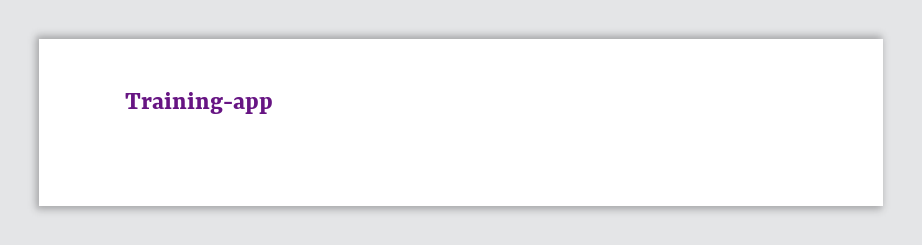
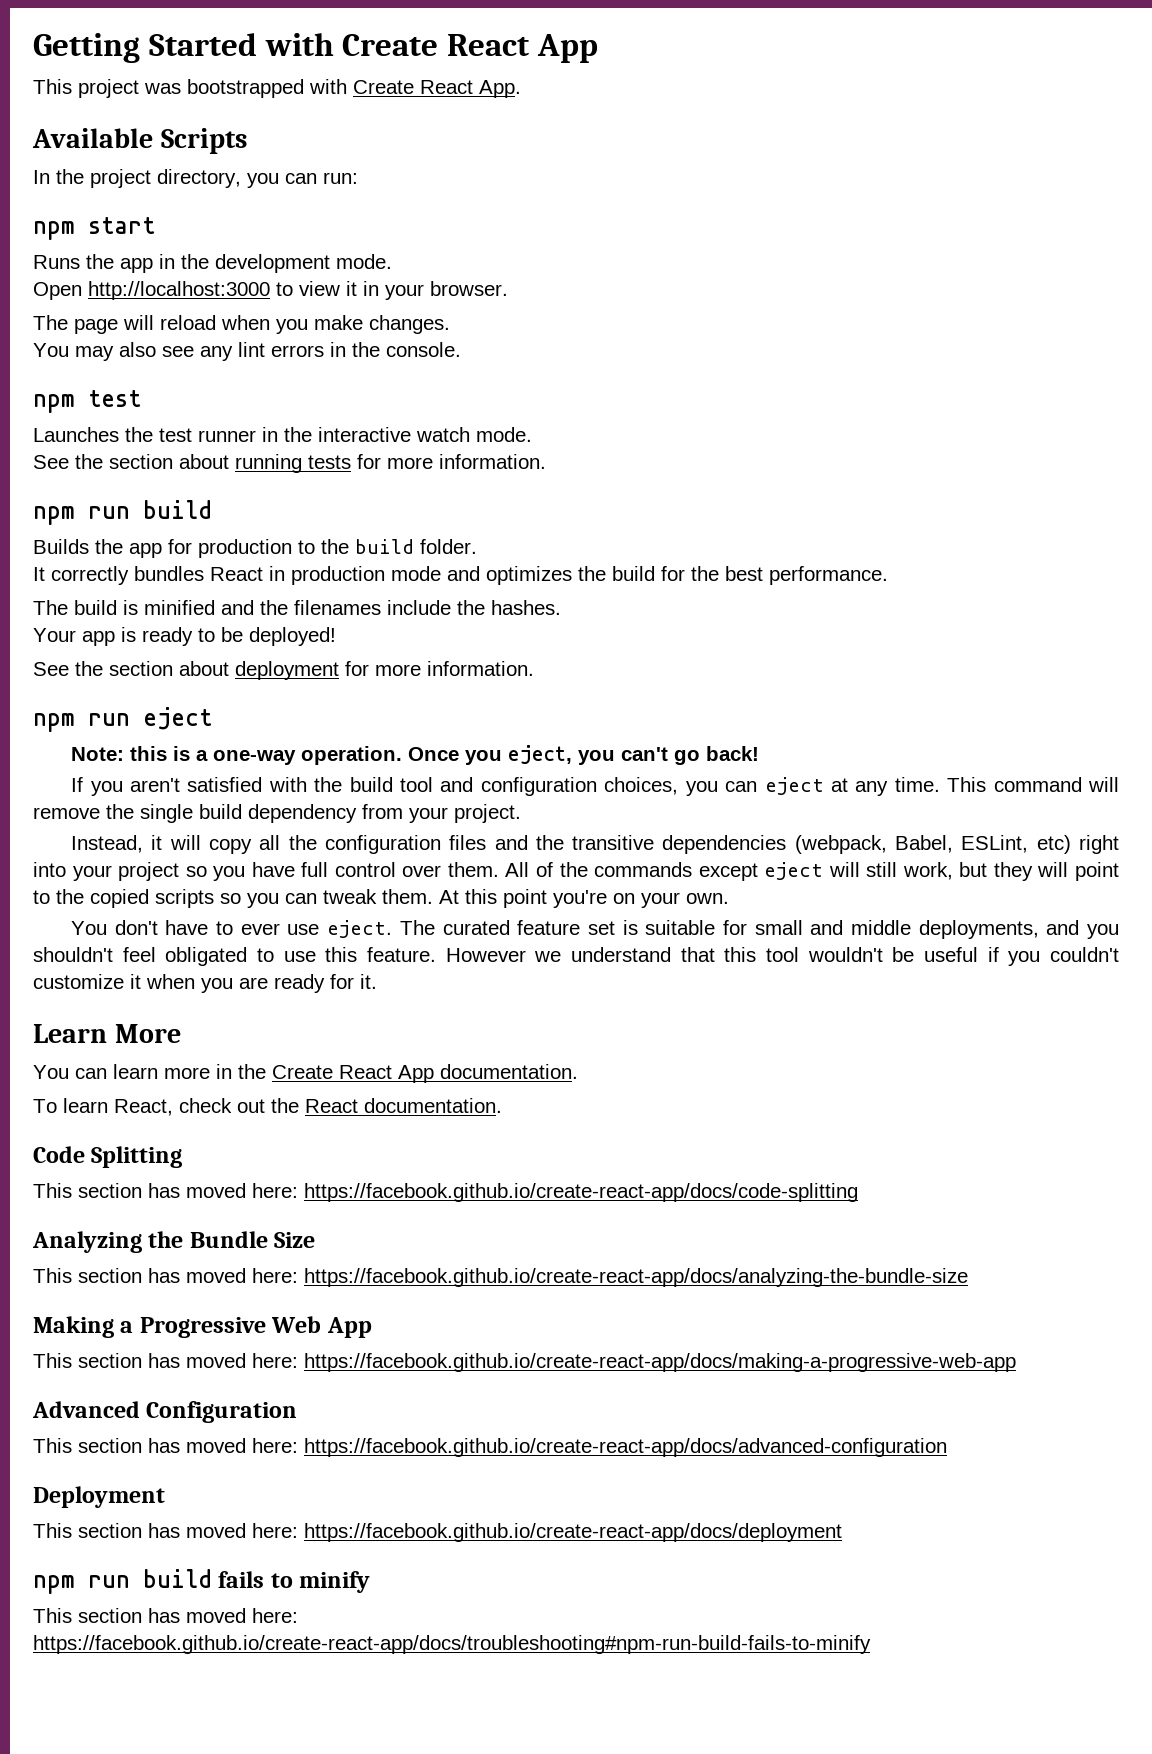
[125,92,273,114] Training-app -> [33,33,598,63] [33,79,521,98] [32,128,247,154] [33,169,358,188] [33,217,155,240] [33,254,392,273] [33,281,508,300] [33,315,450,334] [33,342,461,361] [33,390,141,413] [33,427,532,442] [33,454,546,473] [33,500,212,525] [33,539,477,558] [33,566,888,585] [33,600,561,615] [33,627,336,646] [33,661,534,680] [33,707,212,732] [71,745,760,765] [71,777,1119,796] [33,804,521,823] [71,835,1119,854] [33,862,1119,881] [33,889,729,908] [71,920,1119,939] [33,947,1119,966] [33,974,377,993] [33,1024,181,1043] [33,1064,578,1083] [33,1098,502,1116] [33,1146,183,1168] [33,1183,858,1202] [32,1231,316,1253] [33,1268,968,1287] [33,1316,372,1338] [33,1353,1016,1372] [32,1401,298,1423] [33,1438,947,1457] [33,1486,165,1508] [33,1523,842,1542] [33,1569,371,1594] [33,1608,298,1623] [33,1635,871,1654] Getting Started with Create React App // This project was bootstrapped with Create React App. // Available Scripts // In the project directory, you can run: // npm start // Runs the app in the development mode. // Open http://localhost:3000 to view it in your browser. // The page will reload when you make changes. // You may also see any lint errors in the console. // npm test // Launches the test runner in the interactive watch mode. // See the section about running tests for more information. // npm run build // Builds the app for production to the build folder. // It correctly bundles React in production mode and optimizes the build for the best performance. // The build is minified and the filenames include the hashes. // Your app is ready to be deployed! // See the section about deployment for more information. // npm run eject // Note: this is a one-way operation. Once you eject, you can't go back! // If you aren't satisfied with the build tool and configuration choices, you can eject at any time. This command will remove the single build dependency from your project. // Instead, it will copy all the configuration files and the transitive dependencies (webpack, Babel, ESLint, etc) right into your project so you have full control over them. All of the commands except eject will still work, but they will point to the copied scripts so you can tweak them. At this point you're on your own. // You don't have to ever use eject. The curated feature set is suitable for small and middle deployments, and you shouldn't feel obligated to use this feature. However we understand that this tool wouldn't be useful if you couldn't customize it when you are ready for it. // Learn More // You can learn more in the Create React App documentation. // To learn React, check out the React documentation. // Code Splitting // This section has moved here: https://facebook.github.io/create-react-app/docs/code-splitting // Analyzing the Bundle Size // This section has moved here: https://facebook.github.io/create-react-app/docs/analyzing-the-bundle-size // Making a Progressive Web App // This section has moved here: https://facebook.github.io/create-react-app/docs/making-a-progressive-web-app // Advanced Configuration // This section has moved here: https://facebook.github.io/create-react-app/docs/advanced-configuration // Deployment // This section has moved here: https://facebook.github.io/create-react-app/docs/deployment // npm run build fails to minify // This section has moved here: https://facebook.github.io/create-react-app/docs/troubleshooting#npm-run-build-fails-to-minify

